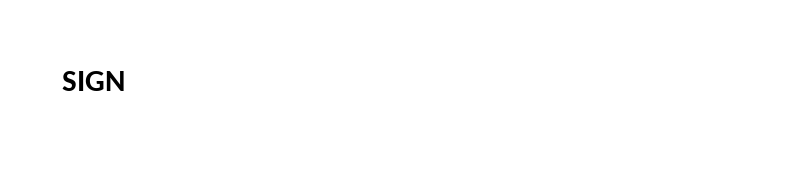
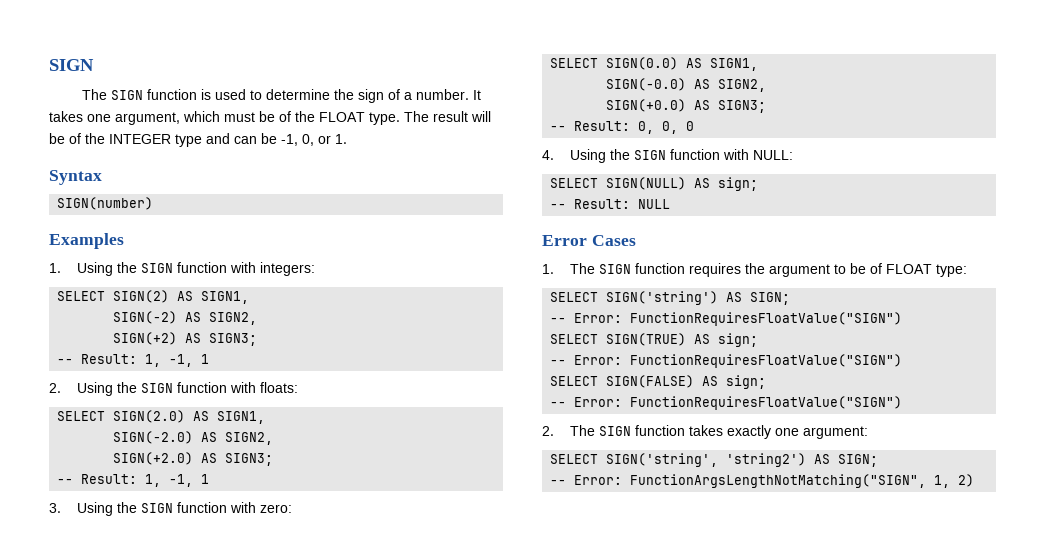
[62,71,125,91] SIGN -> [49,59,94,71] [81,89,481,103] [49,111,491,125] [49,133,347,147] [49,170,102,185] [57,197,154,210] [49,233,124,249] [49,262,315,276] [57,290,250,304] [113,311,258,325] [113,332,258,346] [57,354,210,367] [49,382,298,396] [57,410,266,424] [113,431,274,445] [113,452,274,466] [57,474,210,487] [49,502,292,516] [550,57,759,71] [606,78,767,92] [606,99,767,113] [550,121,695,134] [542,149,793,163] [550,177,759,191] [550,199,671,209] [542,235,636,246] [542,263,967,277] [550,291,791,305] [550,312,903,326] [550,333,759,347] [550,354,903,368] [550,375,767,389] [550,396,903,410] [542,425,868,439] [550,453,879,467] [550,474,975,488] SIGN // The SIGN function is used to determine the sign of a number. It takes one argument, which must be of the FLOAT type. The result will be of the INTEGER type and can be -1, 0, or 1. // Syntax // SIGN(number) // Examples // 1. Using the SIGN function with integers: // SELECT SIGN(2) AS SIGN1, // SIGN(-2) AS SIGN2, // SIGN(+2) AS SIGN3; // -- Result: 1, -1, 1 // 2. Using the SIGN function with floats: // SELECT SIGN(2.0) AS SIGN1, // SIGN(-2.0) AS SIGN2, // SIGN(+2.0) AS SIGN3; // -- Result: 1, -1, 1 // 3. Using the SIGN function with zero: // SELECT SIGN(0.0) AS SIGN1, // SIGN(-0.0) AS SIGN2, // SIGN(+0.0) AS SIGN3; // -- Result: 0, 0, 0 // 4. Using the SIGN function with NULL: // SELECT SIGN(NULL) AS sign; // -- Result: NULL // Error Cases // 1. The SIGN function requires the argument to be of FLOAT type: // SELECT SIGN('string') AS SIGN; // -- Error: FunctionRequiresFloatValue("SIGN") // SELECT SIGN(TRUE) AS sign; // -- Error: FunctionRequiresFloatValue("SIGN") // SELECT SIGN(FALSE) AS sign; // -- Error: FunctionRequiresFloatValue("SIGN") // 2. The SIGN function takes exactly one argument: // SELECT SIGN('string', 'string2') AS SIGN; // -- Error: FunctionArgsLengthNotMatching("SIGN", 1, 2)

